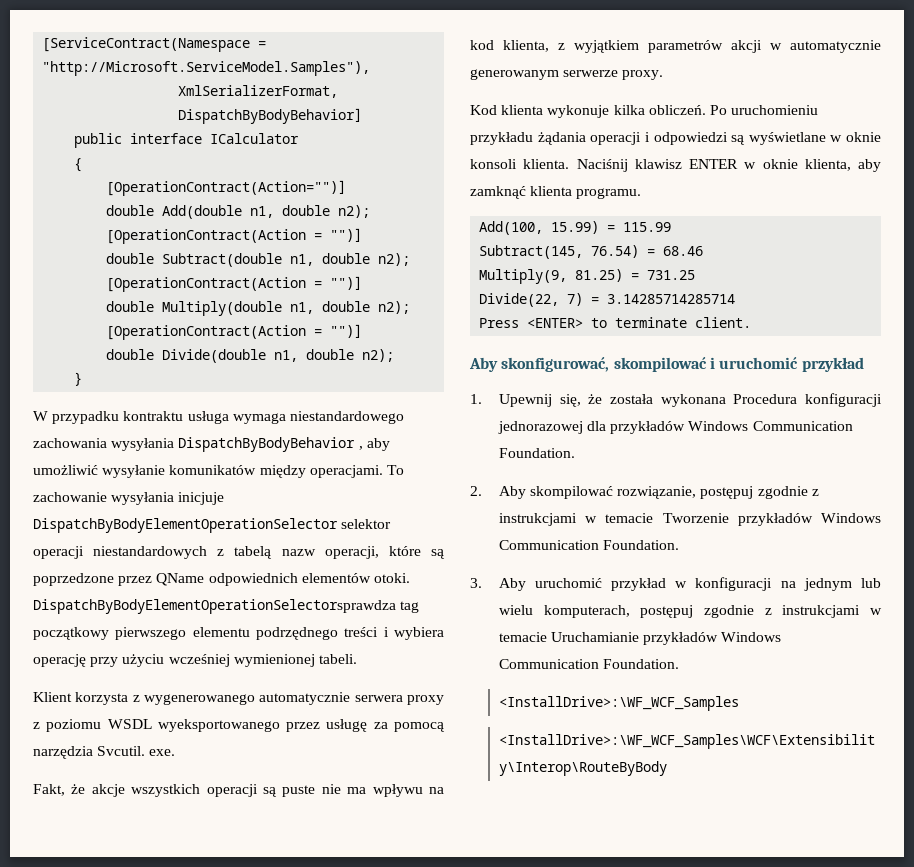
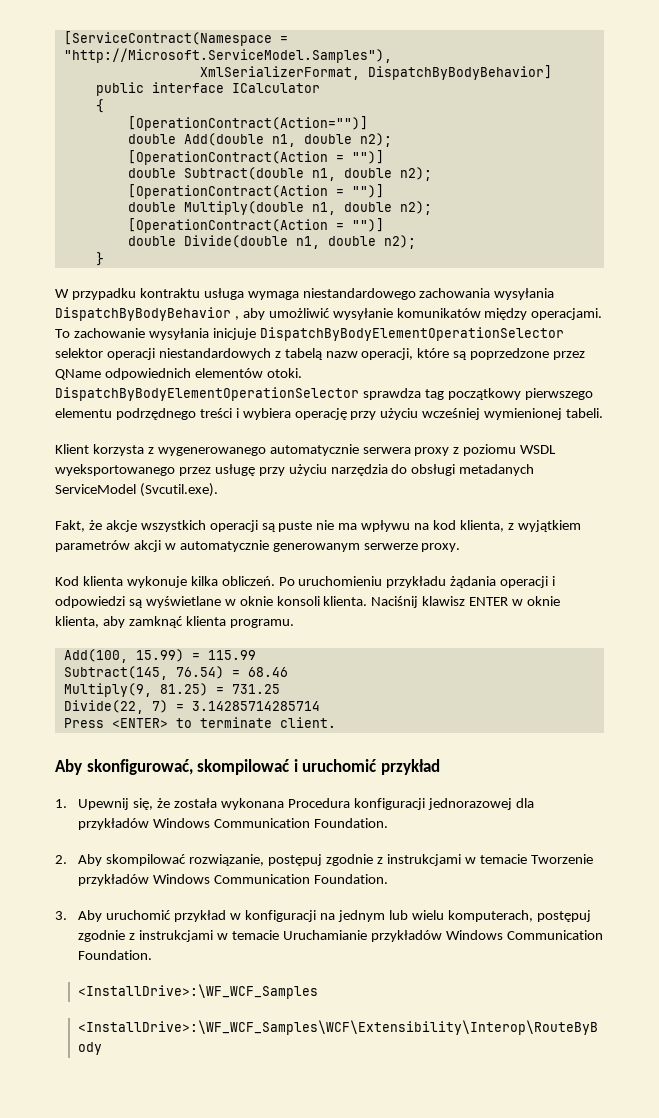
[33,599,396,614] DispatchByBodyElementOperationSelectorsprawdza -> [55,387,421,401] DispatchByBodyElementOperationSelector sprawdza
[373,722,445,732] [33,746,176,759] za pomocą narzędzia Svcutil. exe. -> [258,464,535,476] [55,483,218,497] przy użyciu narzędzia do obsługi metadanych ServiceModel (Svcutil.exe).

